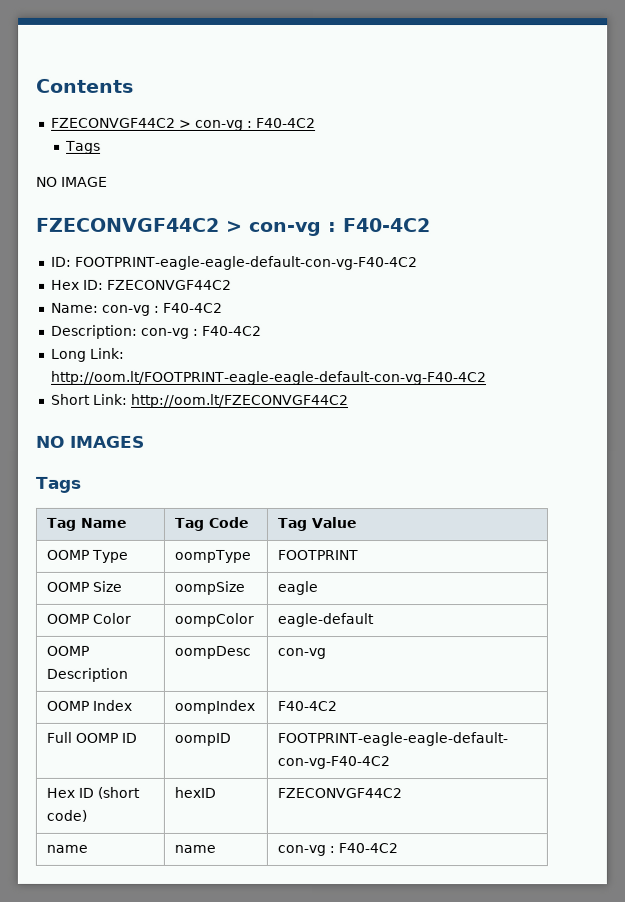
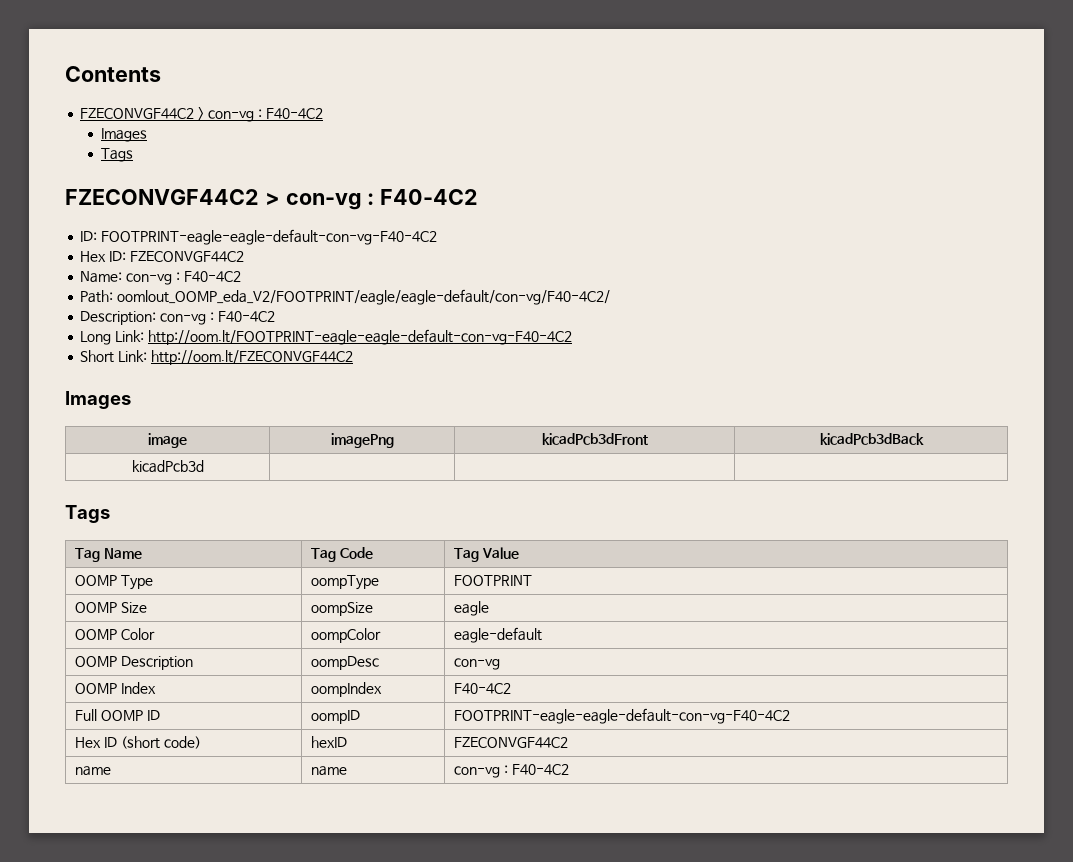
[65,140,102,154] [36,176,108,187] // Tags // NO IMAGE -> [100,128,147,142] [100,148,133,162] // Images // Tags
(223, 307) none -> [80,289,611,305] // Path: oomlout_OOMP_eda_V2/FOOTPRINT/eagle/eagle-default/con-vg/F40-4C2/
[36,435,145,448] NO IMAGES -> [65,391,131,409] [148,433,187,448] [330,433,394,448] [541,433,648,445] [819,433,924,445] [131,460,204,473] Images // image | imagePng | kicadPcb3dFront | kicadPcb3dBack // kicadPcb3d | | |

